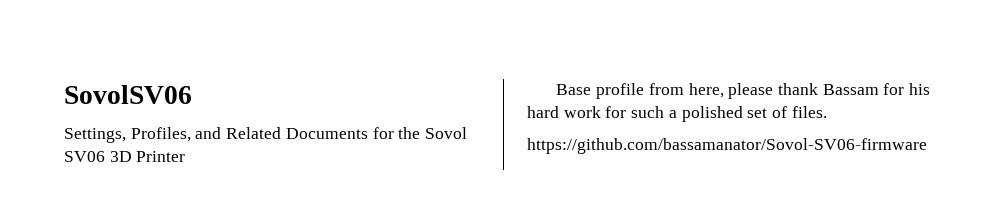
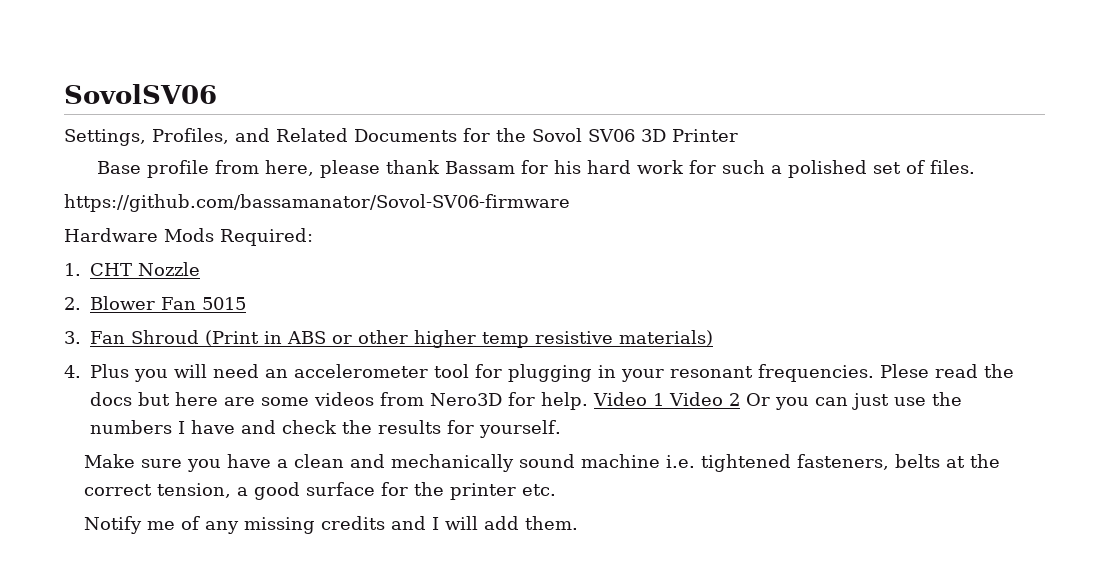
(927, 146) none -> [64,228,313,246] [64,262,200,276] [64,296,246,310] [64,330,713,348] [64,364,1014,382] [90,392,962,410] [90,420,561,438] [84,454,1001,472] [84,482,557,500] [84,516,579,534] // Hardware Mods Required: // 1. CHT Nozzle // 2. Blower Fan 5015 // 3. Fan Shroud (Print in ABS or other higher temp resistive materials) // 4. Plus you will need an accelerometer tool for plugging in your resonant frequencies. Plese read the docs but here are some videos from Nero3D for help. Video 1 Video 2 Or you can just use the numbers I have and check the results for yourself. // Make sure you have a clean and mechanically sound machine i.e. tightened fasteners, belts at the correct tension, a good surface for the printer etc. // Notify me of any missing credits and I will add them.

